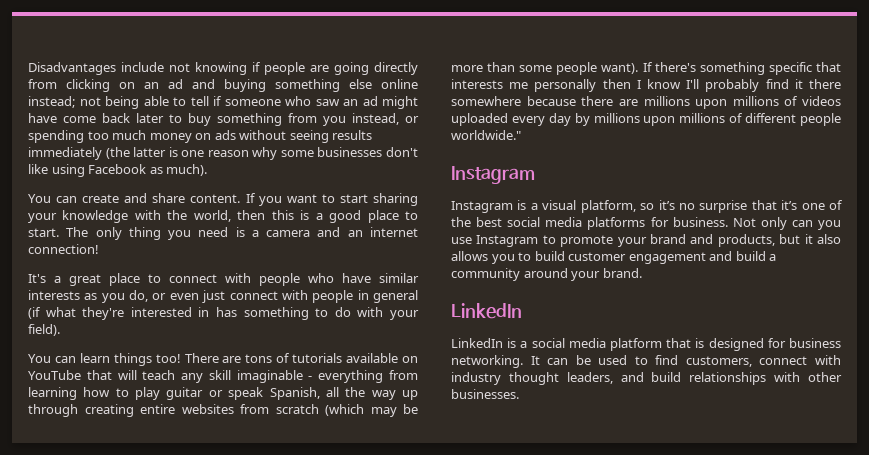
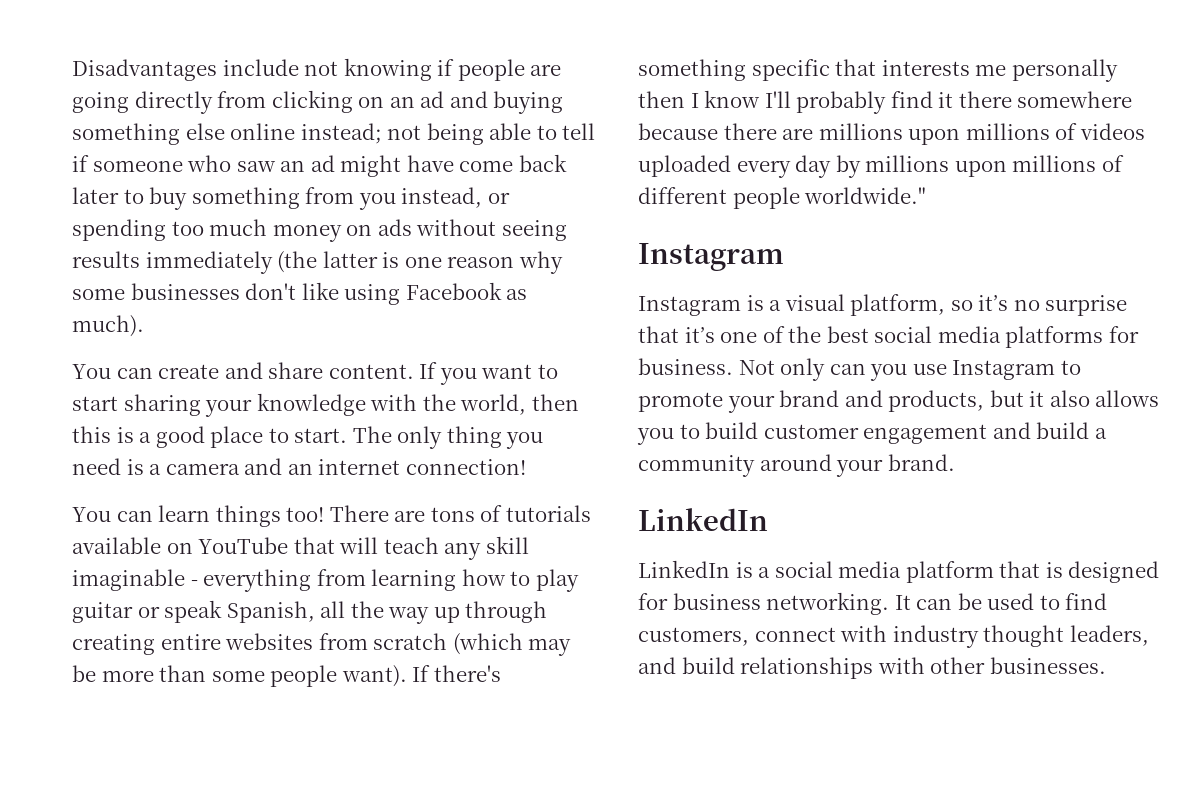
[28,273,419,286] [28,290,419,303] [28,307,420,320] [28,324,60,336] // It's a great place to connect with people who have similar interests as you do, or even just connect with people in general (if what they're interested in has something to do with your field). -> (526, 467) none

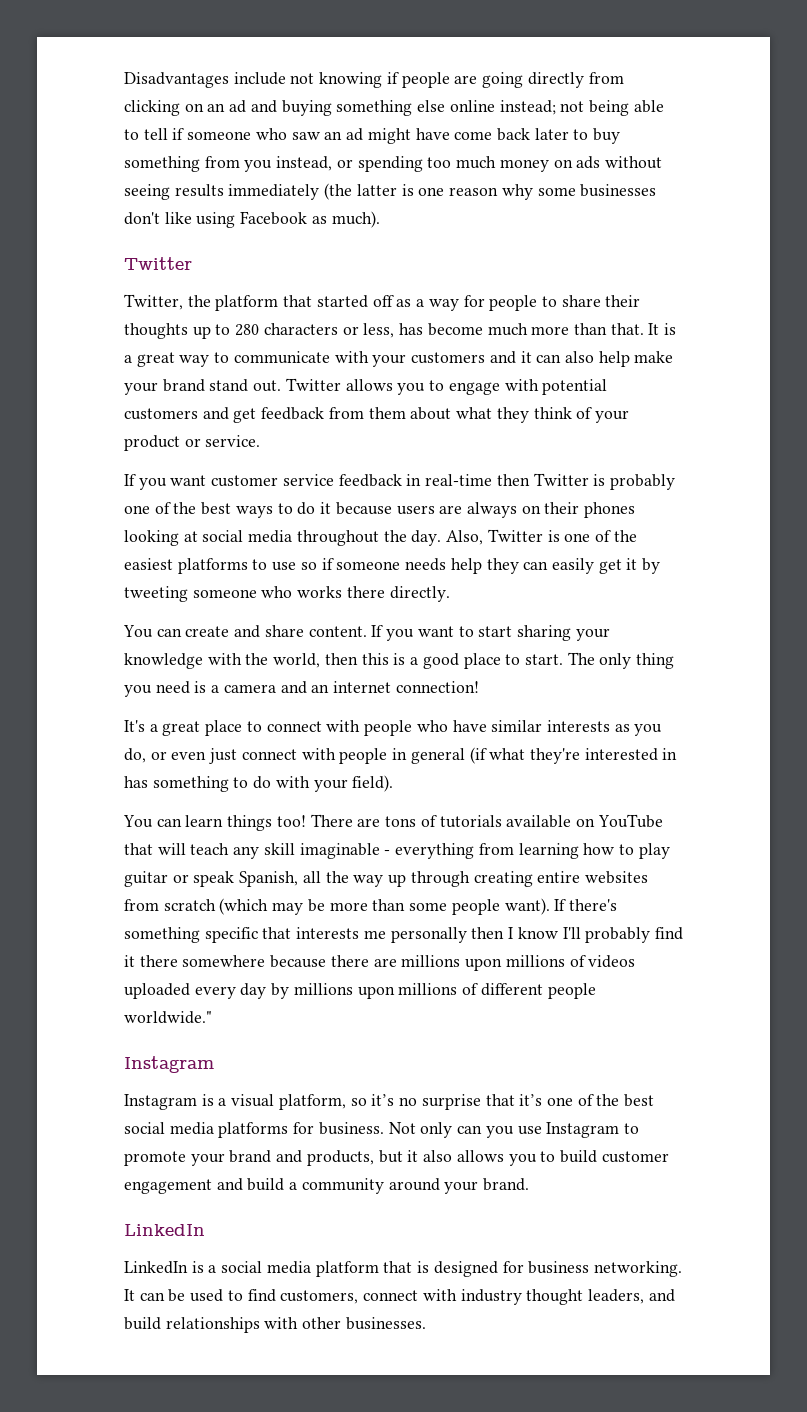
(144, 326) none -> [124,257,192,270] [124,294,641,311] [124,323,677,339] [124,351,674,367] [124,378,608,395] [124,407,629,423] [124,435,261,451] [124,473,675,490] [124,502,636,518] [124,529,637,546] [124,558,661,574] [124,586,450,602] // Twitter // Twitter, the platform that started off as a way for people to share their thoughts up to 280 characters or less, has become much more than that. It is a great way to communicate with your customers and it can also help make your brand stand out. Twitter allows you to engage with potential customers and get feedback from them about what they think of your product or service. // If you want customer service feedback in real-time then Twitter is probably one of the best ways to do it because users are always on their phones looking at social media throughout the day. Also, Twitter is one of the easiest platforms to use so if someone needs help they can easily get it by tweeting someone who works there directly.
(526, 467) none -> [124,720,663,736] [124,747,678,764] [124,775,394,792] // It's a great place to connect with people who have similar interests as you do, or even just connect with people in general (if what they're interested in has something to do with your field).

